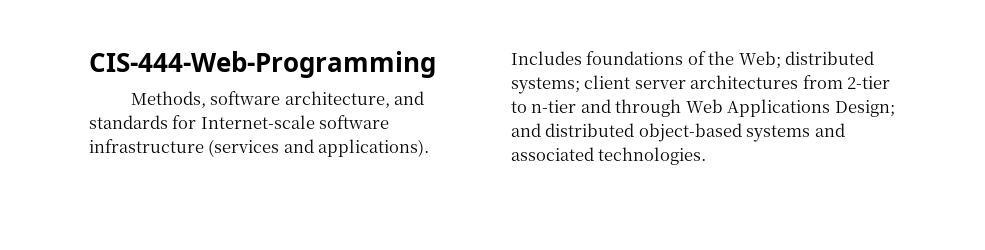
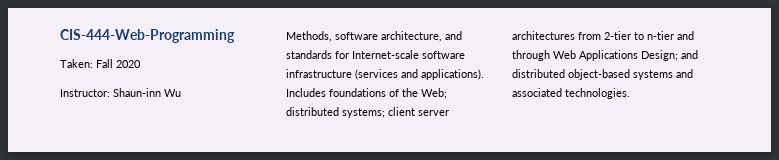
(436, 64) none -> [60,59,141,68] [60,88,181,97] // Taken: Fall 2020 // Instructor: Shaun-inn Wu

